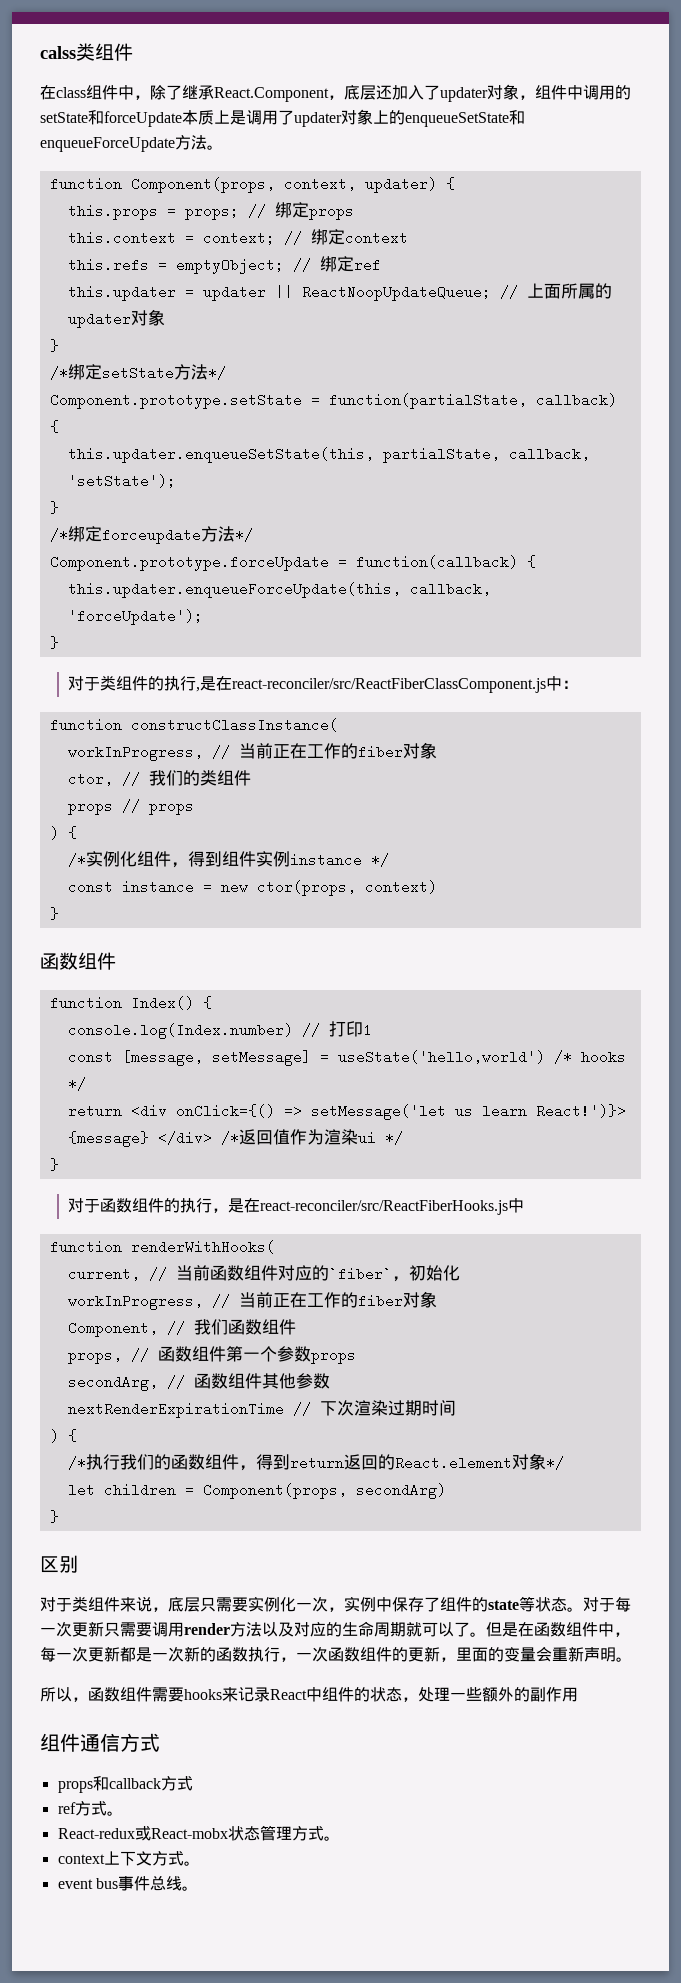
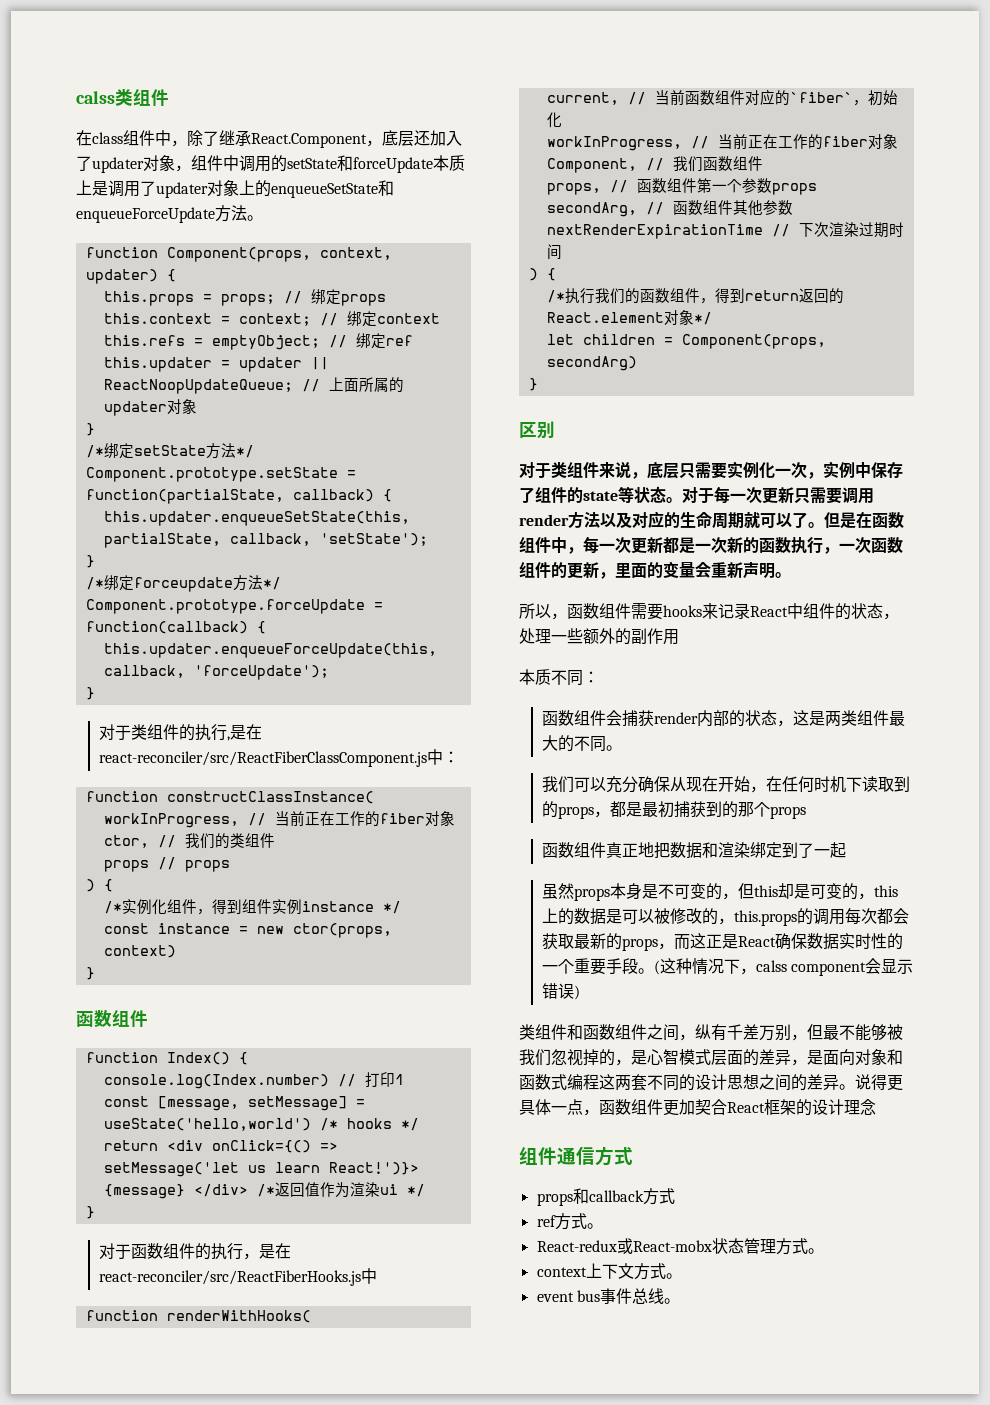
(578, 1694) none -> [519,669,599,686] [542,710,906,727] [542,735,623,752] [542,776,911,793] [542,801,807,819] [542,842,847,859] [542,883,899,901] [542,908,910,926] [542,933,904,951] [542,958,914,976] [542,983,581,1000] [519,1024,903,1041] [519,1049,903,1066] [519,1074,903,1091] [519,1099,876,1116] // 本质不同： // 函数组件会捕获render内部的状态，这是两类组件最⼤的不同。 // 我们可以充分确保从现在开始，在任何时机下读取到的props，都是最初捕获到的那个props // 函数组件真正地把数据和渲染绑定到了⼀起 // 虽然props本身是不可变的，但this却是可变的，this上的数据是可以被修改的，this.props的调⽤每次都会获取最新的props，⽽这正是React确保数据实时性的⼀个重要⼿段。(这种情况下，calss component会显示错误) // 类组件和函数组件之间，纵有千差万别，但最不能够被我们忽视掉的，是⼼智模式层⾯的差异，是⾯向对象和函数式编程这两套不同的设计思想之间的差异。说得更具体⼀点，函数组件更加契合React框架的设计理念

